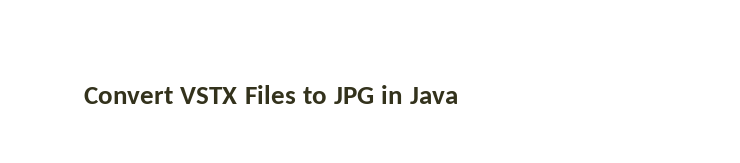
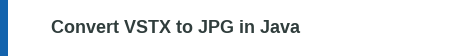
[244,85,296,104] Files -> (171, 26) none

